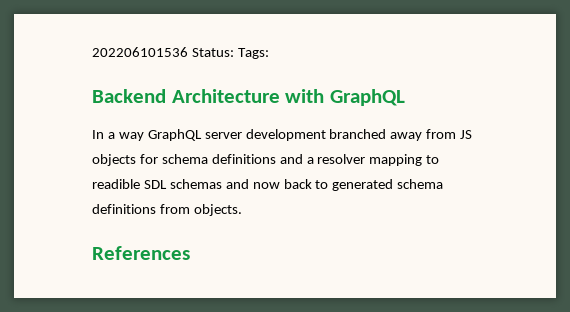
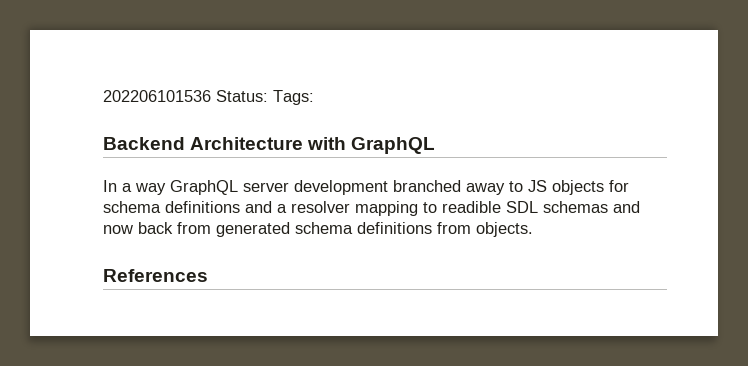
[426,129,457,139] from -> [509,181,523,192] to
[315,180,329,189] to -> [177,222,211,234] from

